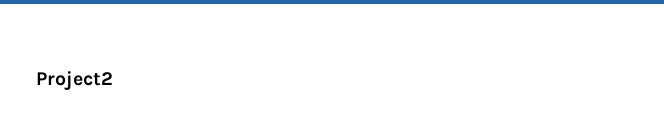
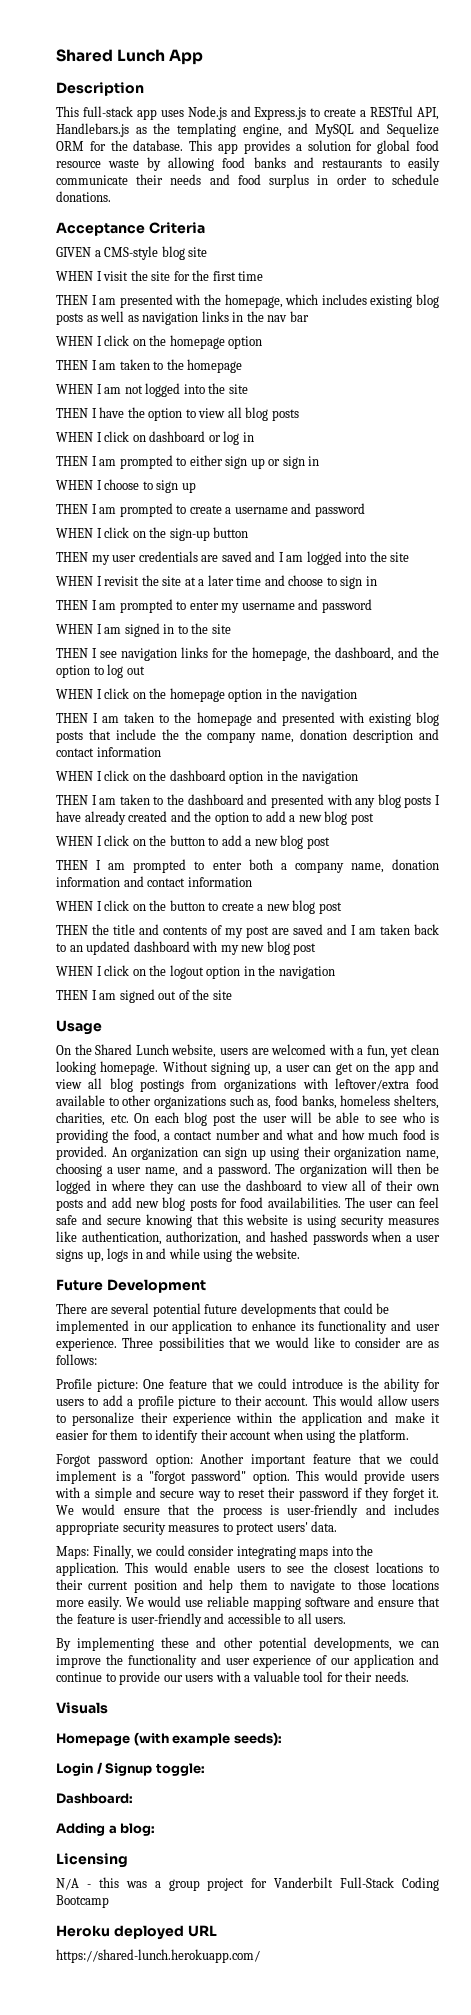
[36,71,113,90] Project2 -> [56,49,204,65] [56,82,144,96] [56,106,440,120] [56,123,439,137] [56,140,439,154] [56,157,440,171] [56,174,440,188] [56,191,111,202] [56,222,205,236] [56,246,208,260] [56,270,264,281] [56,294,439,308] [56,311,309,325] [56,335,263,349] [56,359,243,373] [56,383,248,397] [56,407,299,421] [56,431,254,445] [56,455,320,469] [56,479,196,493] [56,503,365,517] [56,527,249,541] [56,551,410,565] [56,575,377,589] [56,599,372,613] [56,623,231,637] [56,647,439,661] [56,664,145,678] [56,688,357,702] [56,712,439,726] [56,729,440,743] [56,747,161,757] [56,770,358,784] [56,794,441,808] [56,811,374,825] [56,835,330,849] [56,859,439,873] [56,876,252,887] [56,900,342,914] [56,924,439,938] [56,941,317,955] [56,965,335,979] [56,989,232,1003] [56,1020,102,1035] [56,1044,439,1058] [56,1061,439,1075] [55,1078,439,1092] [56,1095,439,1109] [56,1112,439,1126] [56,1129,439,1143] [56,1146,439,1160] [56,1163,439,1177] [56,1180,439,1194] [56,1197,439,1211] [56,1214,439,1228] [56,1231,440,1245] [56,1248,301,1262] [56,1279,206,1293] [56,1303,390,1317] [56,1320,440,1334] [56,1337,440,1351] [56,1354,97,1365] [56,1378,440,1392] [56,1395,440,1409] [56,1412,440,1426] [56,1429,410,1443] [56,1453,439,1467] [56,1470,439,1484] [55,1487,440,1501] [56,1504,439,1518] [56,1521,338,1535] [56,1545,374,1559] [56,1562,439,1576] [56,1579,440,1593] [56,1596,440,1610] [56,1613,347,1627] [56,1637,439,1651] [56,1654,439,1668] [56,1671,409,1685] [56,1702,108,1714] [56,1732,282,1746] [56,1762,205,1776] [56,1793,133,1804] [56,1823,156,1836] [56,1853,128,1868] [56,1877,439,1891] [56,1895,109,1908] [56,1925,217,1940] [56,1949,260,1963] Shared Lunch App // Description // This full-stack app uses Node.js and Express.js to create a RESTful API, Handlebars.js as the templating engine, and MySQL and Sequelize ORM for the database. This app provides a solution for global food resource waste by allowing food banks and restaurants to easily communicate their needs and food surplus in order to schedule donations. // Acceptance Criteria // GIVEN a CMS-style blog site // WHEN I visit the site for the first time // THEN I am presented with the homepage, which includes existing blog posts as well as navigation links in the nav bar // WHEN I click on the homepage option // THEN I am taken to the homepage // WHEN I am not logged into the site // THEN I have the option to view all blog posts // WHEN I click on dashboard or log in // THEN I am prompted to either sign up or sign in // WHEN I choose to sign up // THEN I am prompted to create a username and password // WHEN I click on the sign-up button // THEN my user credentials are saved and I am logged into the site // WHEN I revisit the site at a later time and choose to sign in // THEN I am prompted to enter my username and password // WHEN I am signed in to the site // THEN I see navigation links for the homepage, the dashboard, and the option to log out // WHEN I click on the homepage option in the navigation // THEN I am taken to the homepage and presented with existing blog posts that include the the company name, donation description and contact information // WHEN I click on the dashboard option in the navigation // THEN I am taken to the dashboard and presented with any blog posts I have already created and the option to add a new blog post // WHEN I click on the button to add a new blog post // THEN I am prompted to enter both a company name, donation information and contact information // WHEN I click on the button to create a new blog post // THEN the title and contents of my post are saved and I am taken back to an updated dashboard with my new blog post // WHEN I click on the logout option in the navigation // THEN I am signed out of the site // Usage // On the Shared Lunch website, users are welcomed with a fun, yet clean looking homepage. Without signing up, a user can get on the app and view all blog postings from organizations with leftover/extra food available to other organizations such as, food banks, homeless shelters, charities, etc. On each blog post the user will be able to see who is providing the food, a contact number and what and how much food is provided. An organization can sign up using their organization name, choosing a user name, and a password. The organization will then be logged in where they can use the dashboard to view all of their own posts and add new blog posts for food availabilities. The user can feel safe and secure knowing that this website is using security measures like authentication, authorization, and hashed passwords when a user signs up, logs in and while using the website. // Future Development // There are several potential future developments that could be implemented in our application to enhance its functionality and user experience. Three possibilities that we would like to consider are as follows: // Profile picture: One feature that we could introduce is the ability for users to add a profile picture to their account. This would allow users to personalize their experience within the application and make it easier for them to identify their account when using the platform. // Forgot password option: Another important feature that we could implement is a "forgot password" option. This would provide users with a simple and secure way to reset their password if they forget it. We would ensure that the process is user-friendly and includes appropriate security measures to protect users' data. // Maps: Finally, we could consider integrating maps into the application. This would enable users to see the closest locations to their current position and help them to navigate to those locations more easily. We would use reliable mapping software and ensure that the feature is user-friendly and accessible to all users. // By implementing these and other potential developments, we can improve the functionality and user experience of our application and continue to provide our users with a valuable tool for their needs. // Visuals // Homepage (with example seeds): // Login / Signup toggle: // Dashboard: // Adding a blog: // Licensing // N/A - this was a group project for Vanderbilt Full-Stack Coding Bootcamp // Heroku deployed URL // https://shared-lunch.herokuapp.com/

